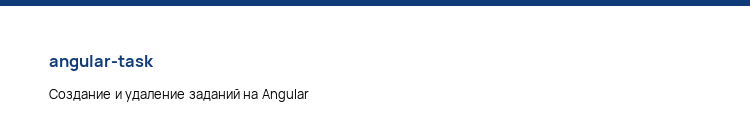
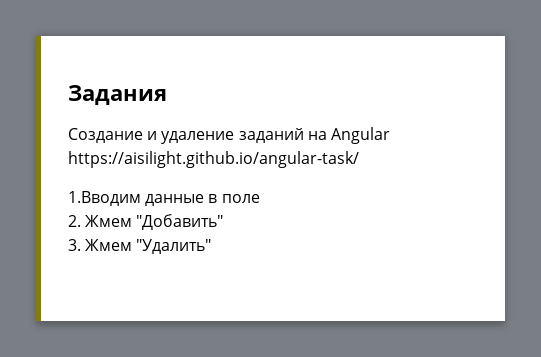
[49,55,154,71] angular-task -> [68,85,167,105] Задания
(309, 95) none -> [68,151,359,168] [68,191,260,206] [68,214,224,230] [68,239,212,254] https://aisilight.github.io/angular-task/ // 1.Вводим данные в поле // 2. Жмем "Добавить" // 3. Жмем "Удалить"

